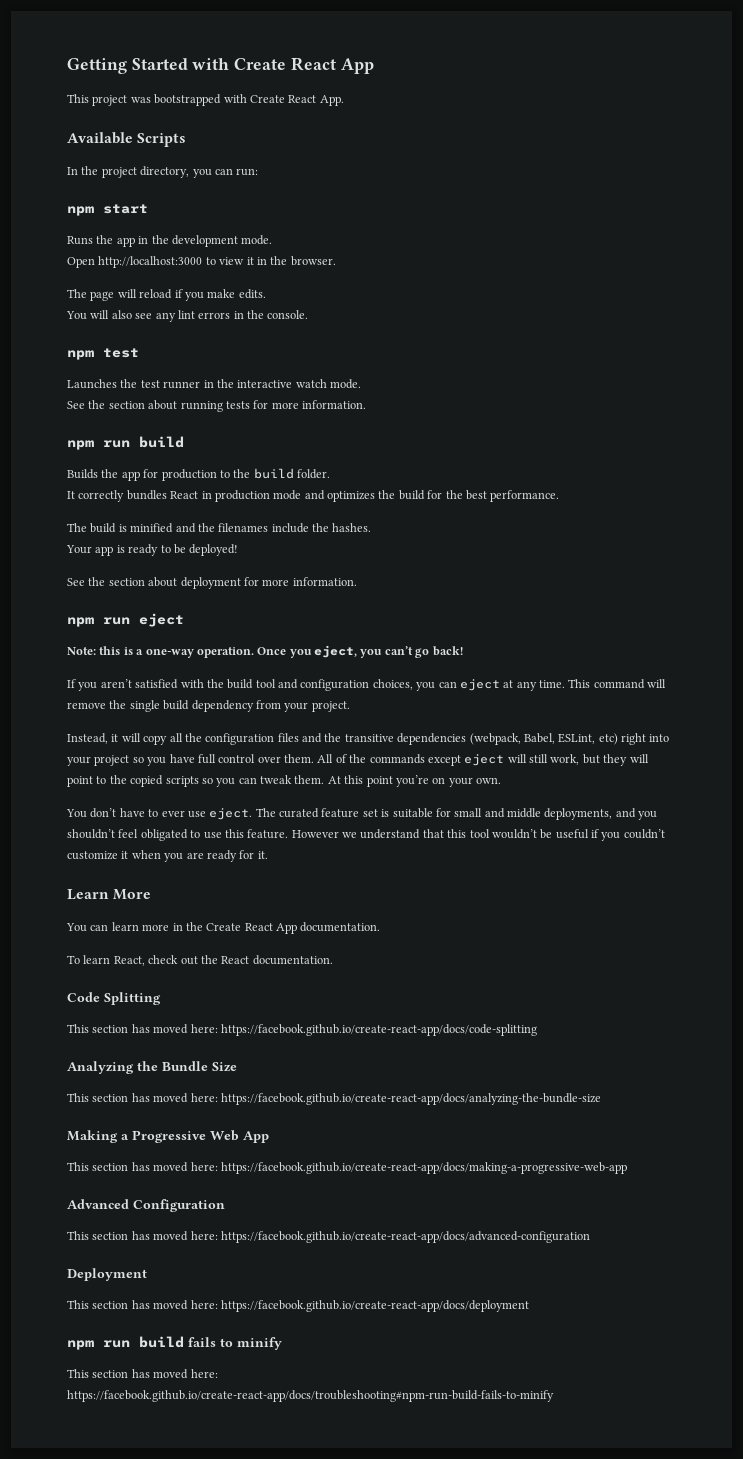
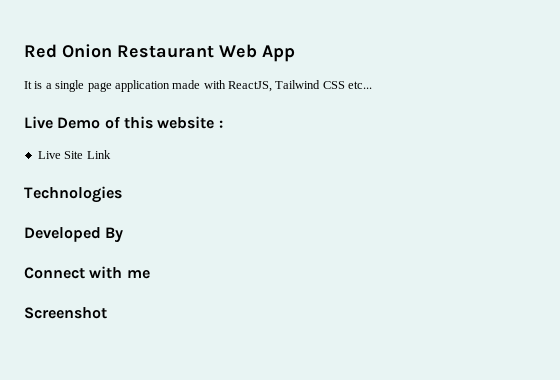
[67,57,374,74] [67,94,344,106] [67,132,187,147] [67,166,259,178] [67,204,148,216] [67,235,273,247] [67,256,336,268] [67,289,266,301] [66,310,309,322] [67,348,139,360] [67,379,361,389] [67,400,366,412] [67,436,184,450] [67,468,330,481] [67,490,560,502] [67,523,372,533] [66,544,239,556] [67,577,357,589] [67,613,184,627] [67,645,463,658] [67,679,667,691] [67,700,350,712] [67,733,670,745] [67,754,649,766] [67,775,501,787] [66,808,658,820] [67,829,665,841] [67,850,268,862] [67,889,152,900] [66,922,381,934] [67,955,333,966] [67,992,161,1005] [67,1024,537,1036] [67,1061,237,1074] [67,1093,601,1105] [67,1130,269,1143] [67,1162,627,1174] [67,1199,225,1212] [67,1231,590,1243] [67,1268,147,1281] [67,1300,529,1312] [67,1336,282,1350] [67,1369,218,1379] [67,1390,554,1402] Getting Started with Create React App // This project was bootstrapped with Create React App. // Available Scripts // In the project directory, you can run: // npm start // Runs the app in the development mode. // Open http://localhost:3000 to view it in the browser. // The page will reload if you make edits. // You will also see any lint errors in the console. // npm test // Launches the test runner in the interactive watch mode. // See the section about running tests for more information. // npm run build // Builds the app for production to the build folder. // It correctly bundles React in production mode and optimizes the build for the best performance. // The build is minified and the filenames include the hashes. // Your app is ready to be deployed! // See the section about deployment for more information. // npm run eject // Note: this is a one-way operation. Once you eject, you can’t go back! // If you aren’t satisfied with the build tool and configuration choices, you can eject at any time. This command will remove the single build dependency from your project. // Instead, it will copy all the configuration files and the transitive dependencies (webpack, Babel, ESLint, etc) right into your project so you have full control over them. All of the commands except eject will still work, but they will point to the copied scripts so you can tweak them. At this point you’re on your own. // You don’t have to ever use eject. The curated feature set is suitable for small and middle deployments, and you shouldn’t feel obligated to use this feature. However we understand that this tool wouldn’t be useful if you couldn’t customize it when you are ready for it. // Learn More // You can learn more in the Create React App documentation. // To learn React, check out the React documentation. // Code Splitting // This section has moved here: https://facebook.github.io/create-react-app/docs/code-splitting // Analyzing the Bundle Size // This section has moved here: https://facebook.github.io/create-react-app/docs/analyzing-the-bundle-size // Making a Progressive Web App // This section has moved here: https://facebook.github.io/create-react-app/docs/making-a-progressive-web-app // Advanced Configuration // This section has moved here: https://facebook.github.io/create-react-app/docs/advanced-configuration // Deployment // This section has moved here: https://facebook.github.io/create-react-app/docs/deployment // npm run build fails to minify // This section has moved here: https://facebook.github.io/create-react-app/docs/troubleshooting#npm-run-build-fails-to-minify -> [24,44,295,62] [24,80,373,92] [24,116,223,129] [37,150,111,159] [24,186,122,203] [24,227,124,243] [24,266,150,279] [24,307,107,319] Red Onion Restaurant Web App // It is a single page application made with ReactJS, Tailwind CSS etc... // Live Demo of this website : // Live Site Link // Technologies // Developed By // Connect with me // Screenshot

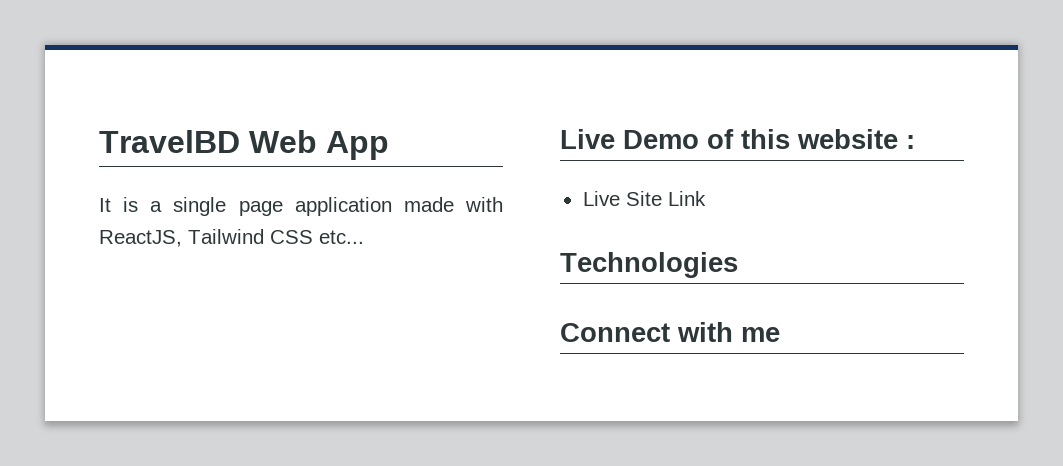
[24,44,214,58] Red Onion Restaurant -> [99,130,240,153] TravelBD
[24,227,124,243] // Developed By -> (738, 265) none
[24,307,107,319] // Screenshot -> (780, 334) none

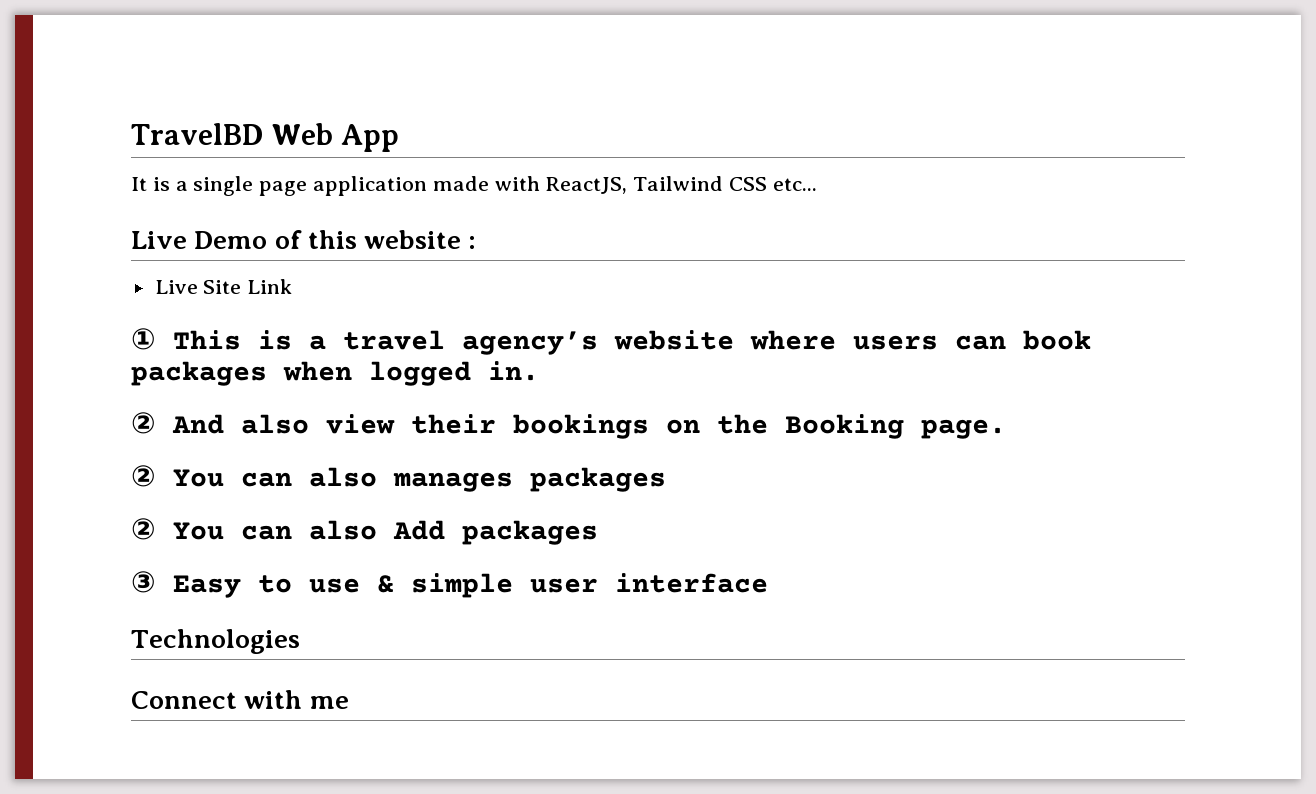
(706, 198) none -> [131,328,1091,355] [131,361,539,386] [131,412,1006,439] [131,465,666,492] [131,518,598,545] [131,571,768,598] // ① This is a travel agency’s website where users can book packages when logged in. // ② And also view their bookings on the Booking page. // ② You can also manages packages // ② You can also Add packages // ③ Easy to use & simple user interface

